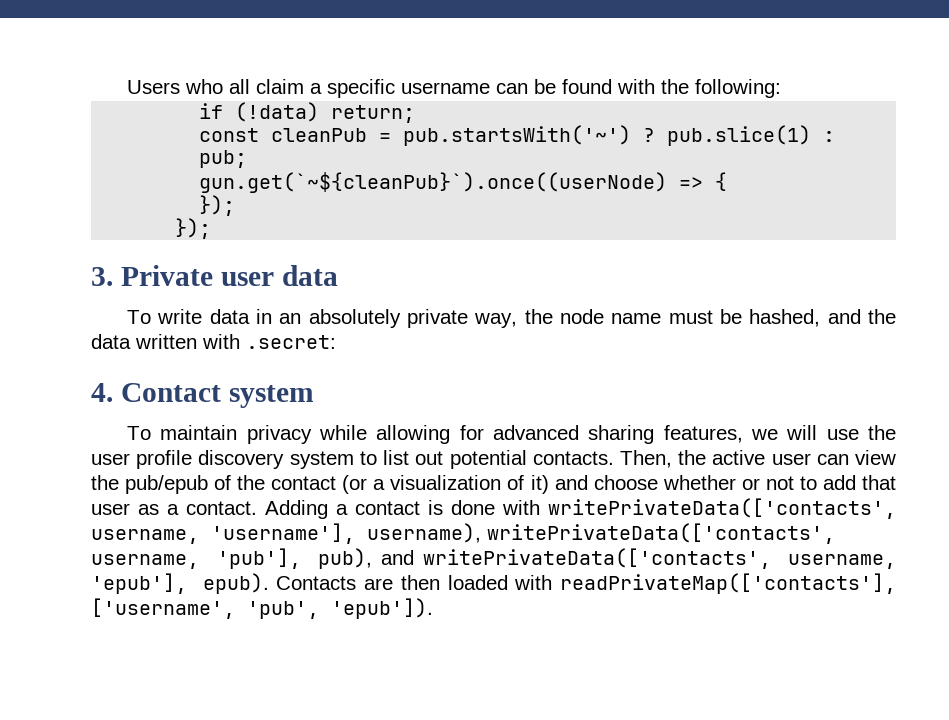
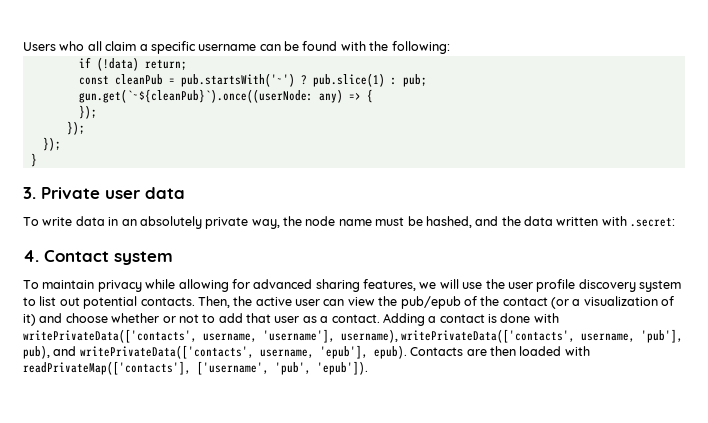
[199,172,668,193] gun.get(`~${cleanPub}`).once((userNode) -> [78,89,343,103] gun.get(`~${cleanPub}`).once((userNode: any)
(212, 228) none -> [42,137,61,151] [30,153,37,167] // }); // }

